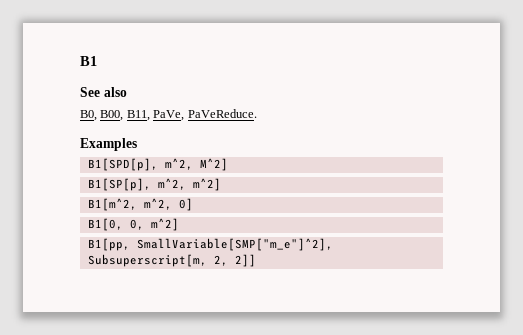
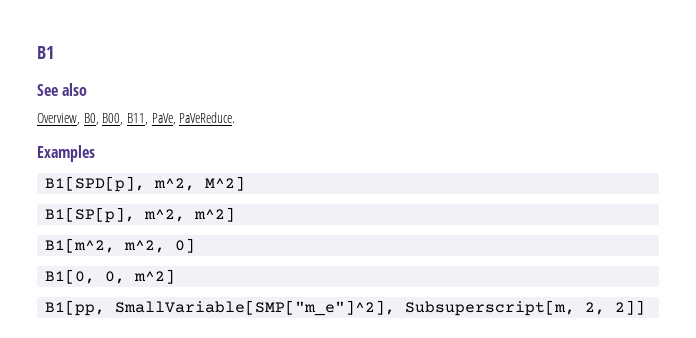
(127, 92) none -> [37,113,80,125] Overview,

